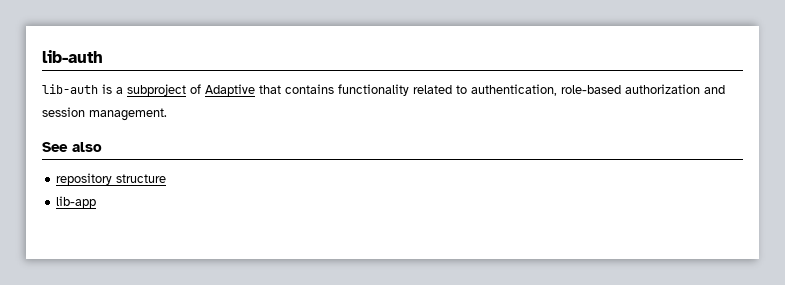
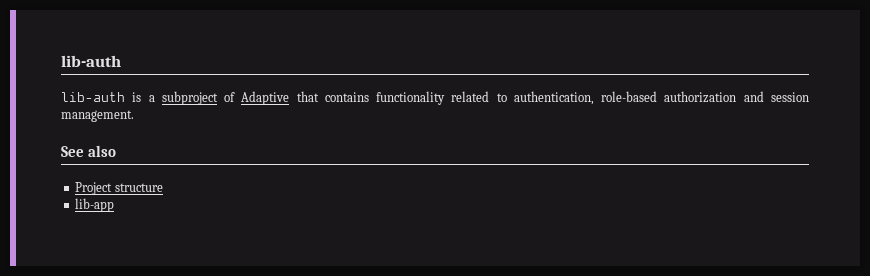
[56,173,113,185] repository -> [75,182,113,195] Project

